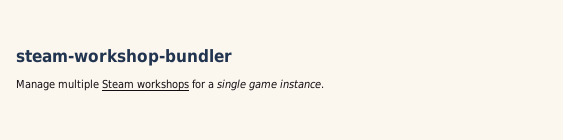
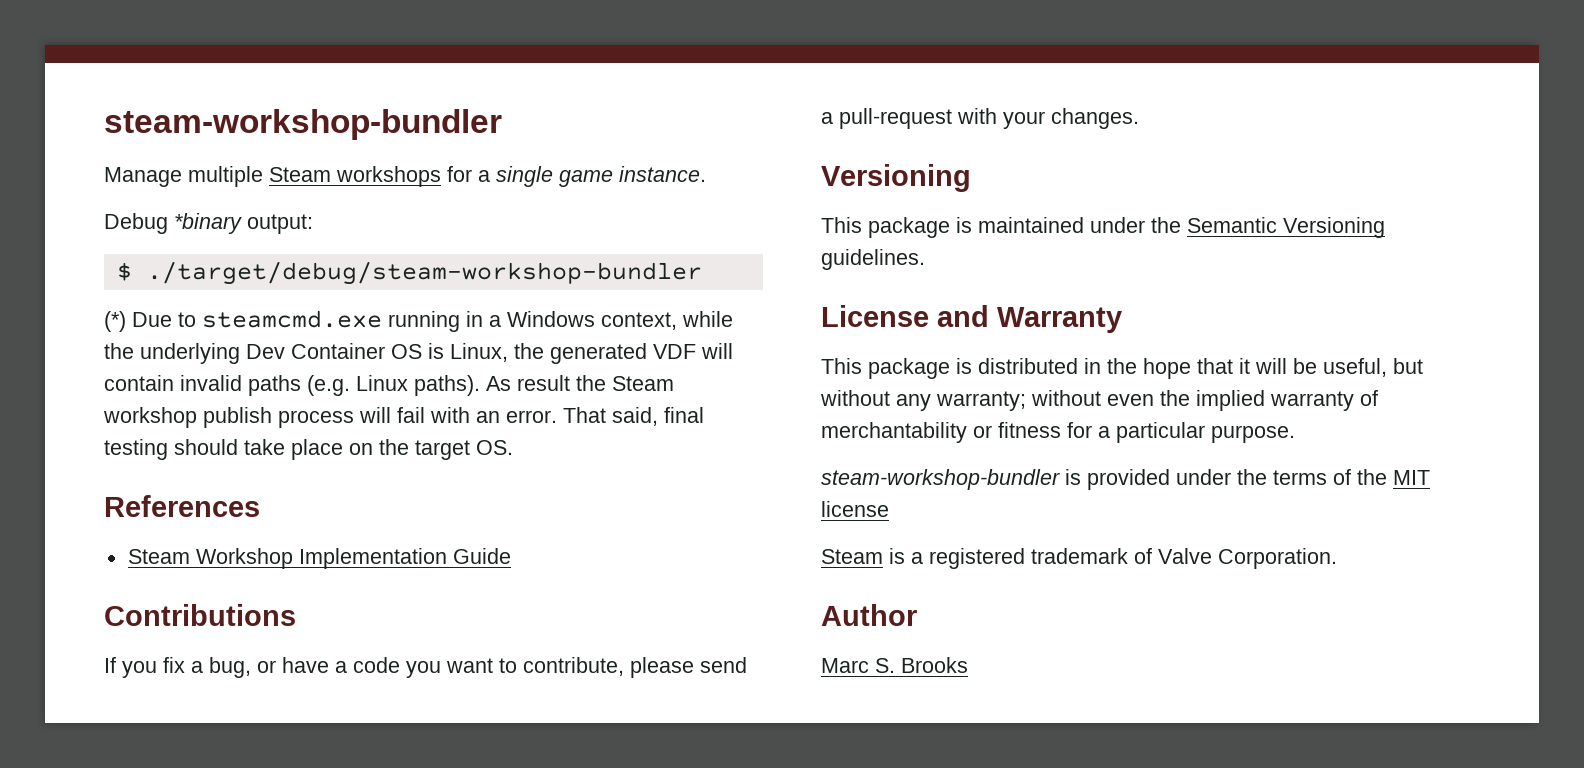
(324, 84) none -> [104,213,313,234] [116,261,702,285] [104,310,733,332] [104,343,733,364] [104,375,674,396] [103,407,704,428] [104,439,513,460] [104,495,260,517] [127,548,511,569] [104,604,296,626] [104,657,747,678] [821,108,1139,129] [821,164,971,192] [821,217,1385,238] [821,249,925,270] [821,305,1122,333] [821,358,1423,379] [820,390,1378,411] [821,422,1295,443] [821,469,1430,490] [821,501,889,517] [821,548,1337,569] [821,604,917,626] [821,657,968,673] // Debug *binary output: // $ ./target/debug/steam-workshop-bundler // (*) Due to steamcmd.exe running in a Windows context, while the underlying Dev Container OS is Linux, the generated VDF will contain invalid paths (e.g. Linux paths). As result the Steam workshop publish process will fail with an error. That said, final testing should take place on the target OS. // References // Steam Workshop Implementation Guide // Contributions // If you fix a bug, or have a code you want to contribute, please send a pull-request with your changes. // Versioning // This package is maintained under the Semantic Versioning guidelines. // License and Warranty // This package is distributed in the hope that it will be useful, but without any warranty; without even the implied warranty of merchantability or fitness for a particular purpose. // steam-workshop-bundler is provided under the terms of the MIT license // Steam is a registered trademark of Valve Corporation. // Author // Marc S. Brooks

